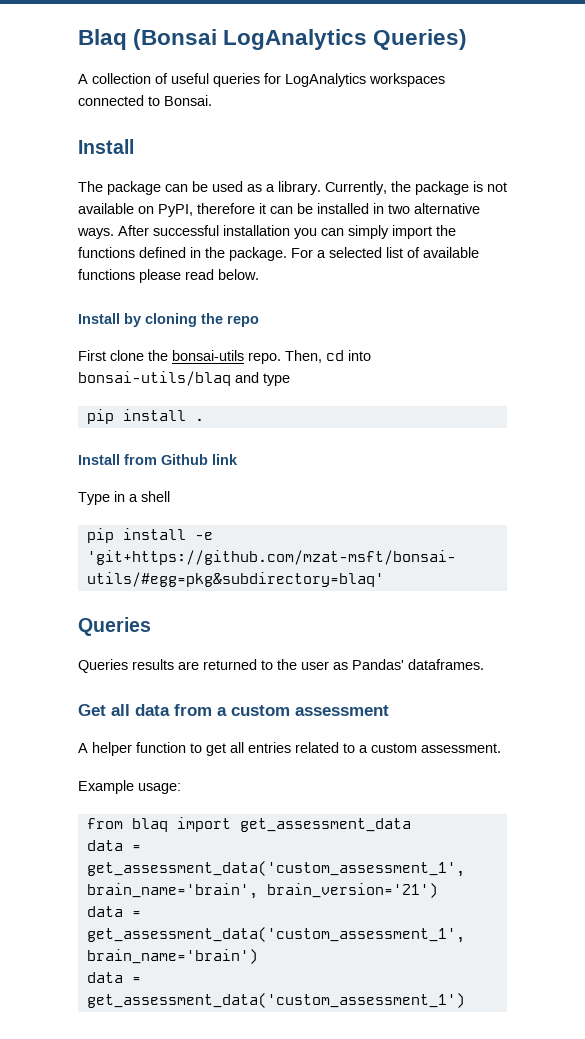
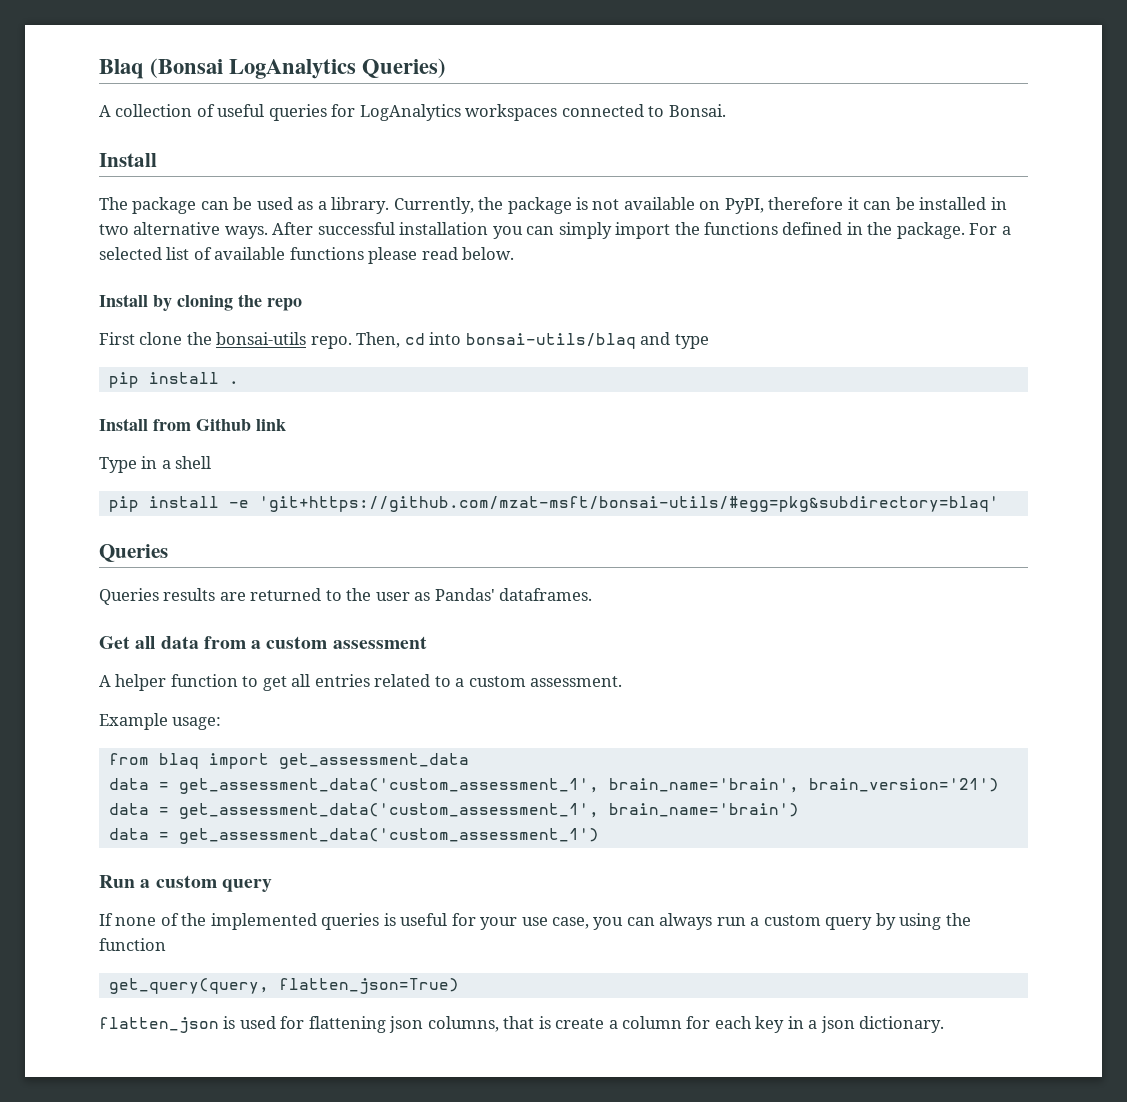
(465, 1000) none -> [99,875,272,892] [99,913,971,930] [99,938,166,951] [108,978,459,994] [99,1016,945,1033] // Run a custom query // If none of the implemented queries is useful for your use case, you can always run a custom query by using the function // get_query(query, flatten_json=True) // flatten_json is used for flattening json columns, that is create a column for each key in a json dictionary.

